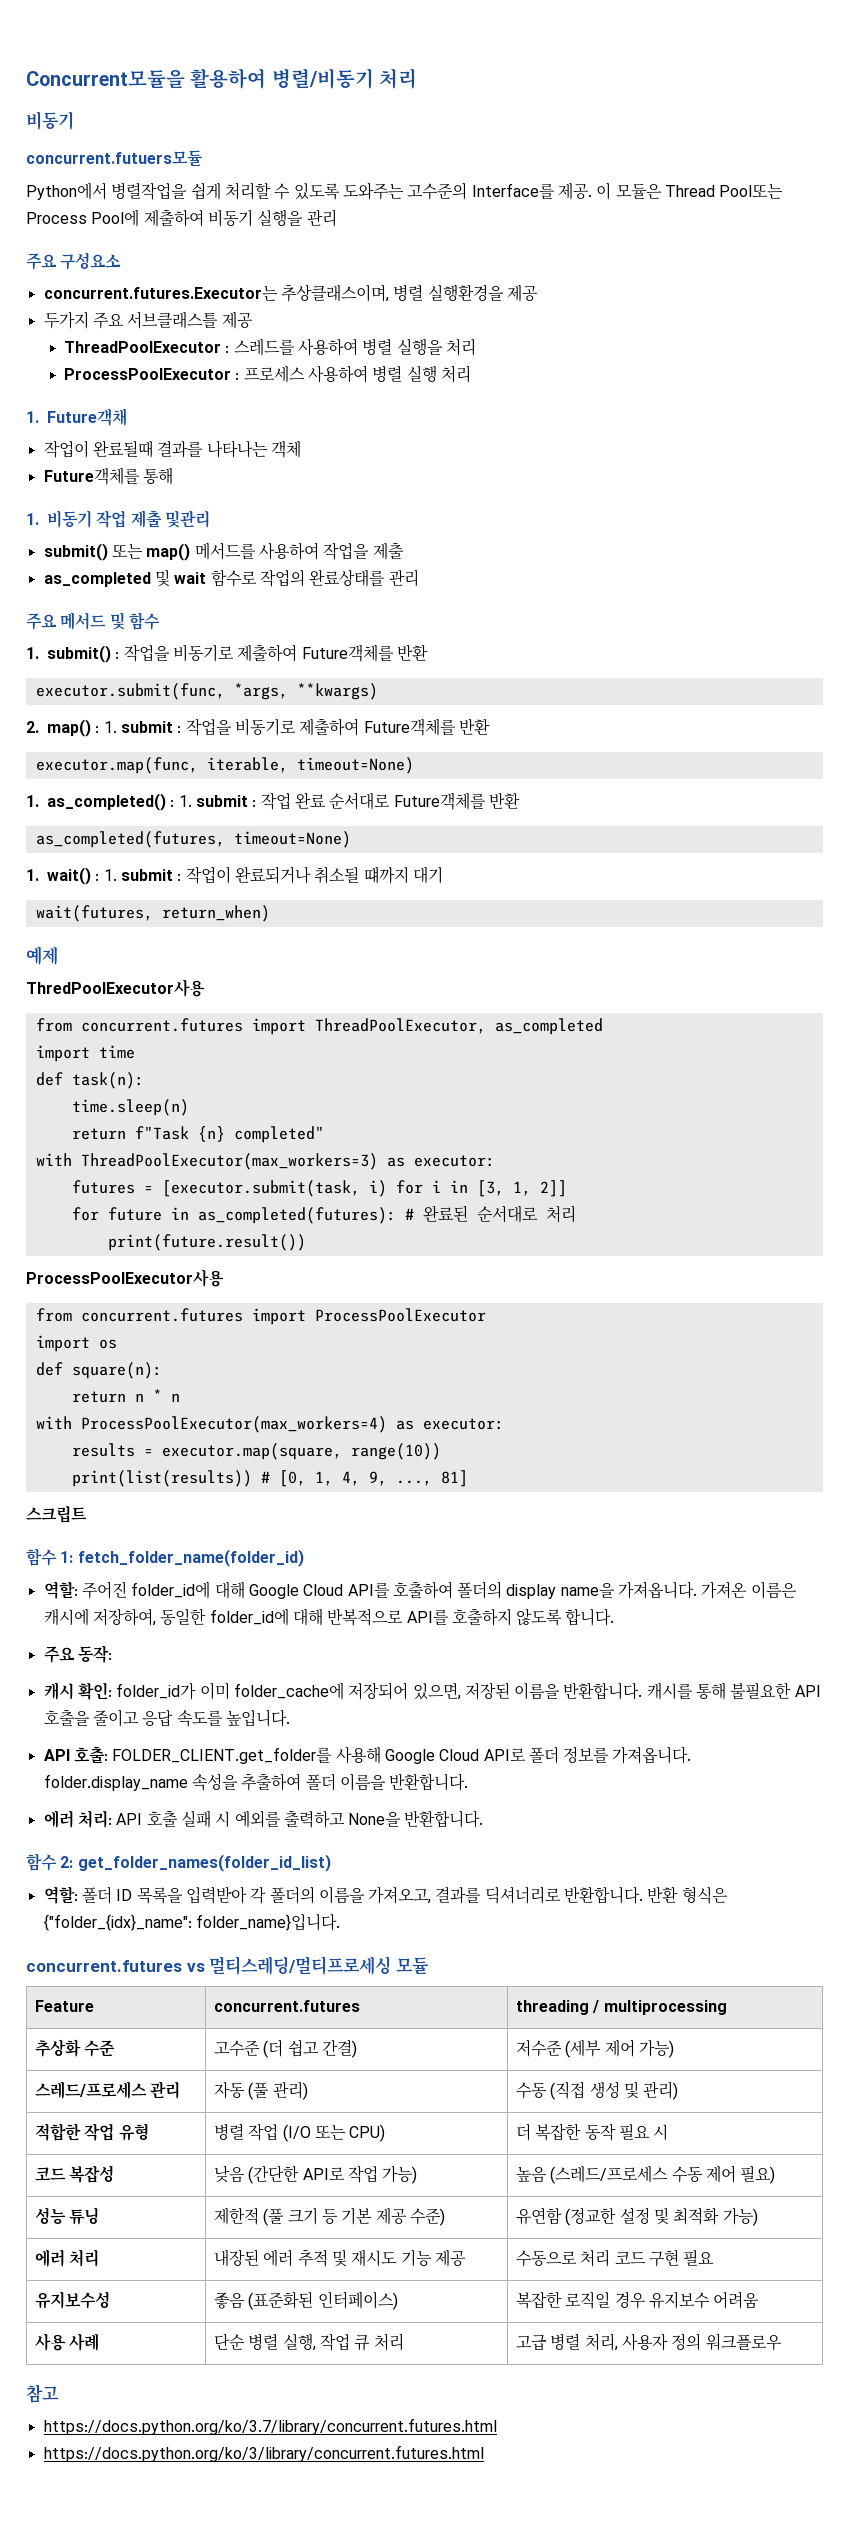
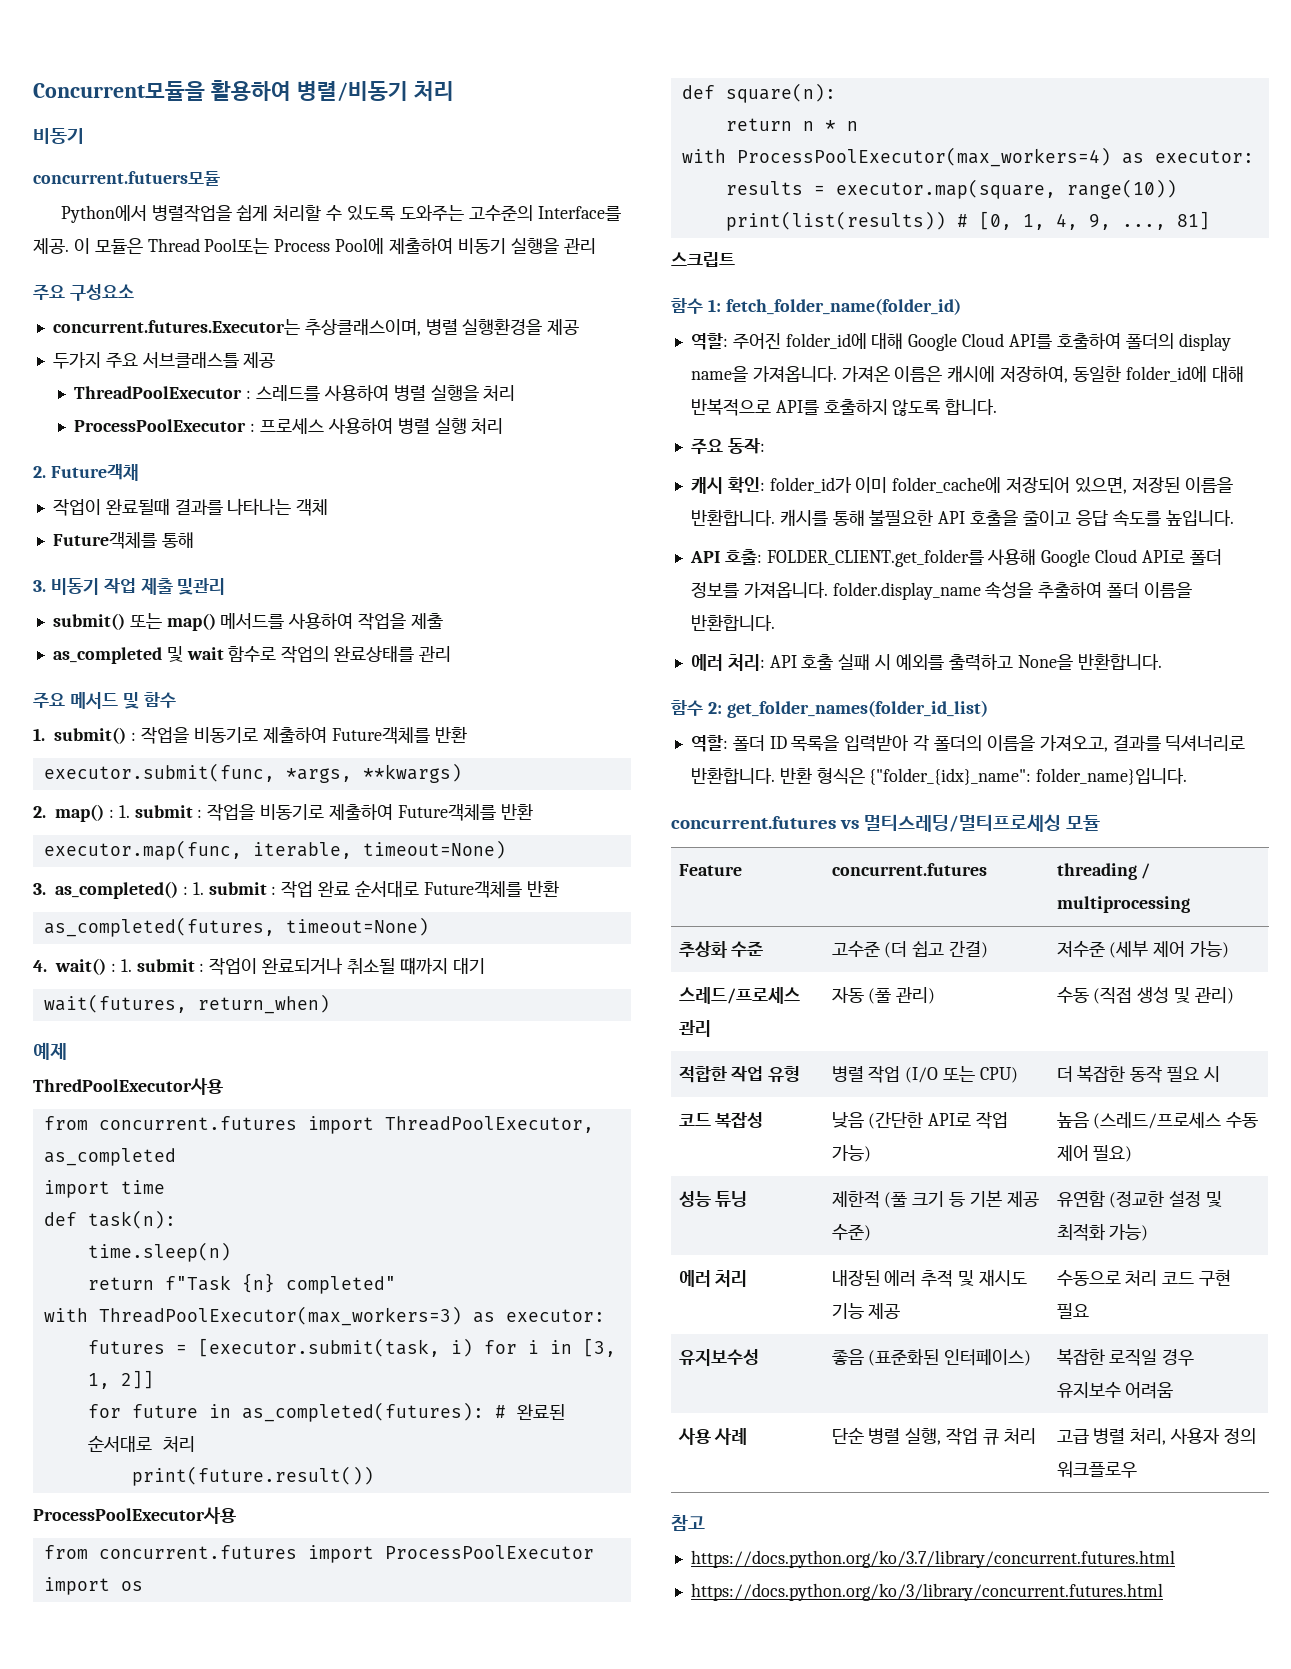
[26,411,39,423] 1. -> [33,466,46,478] 2.
[26,513,39,525] 1. -> [33,580,46,592] 3.
[26,795,39,807] 1. -> [33,883,46,895] 3.
[26,869,39,881] 1. -> [33,960,47,972] 4.

